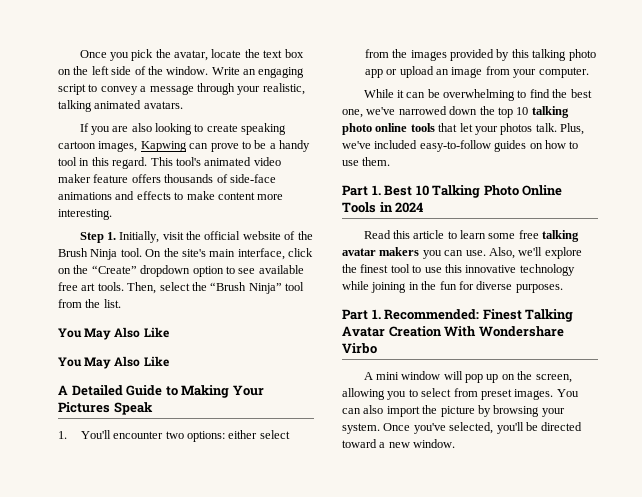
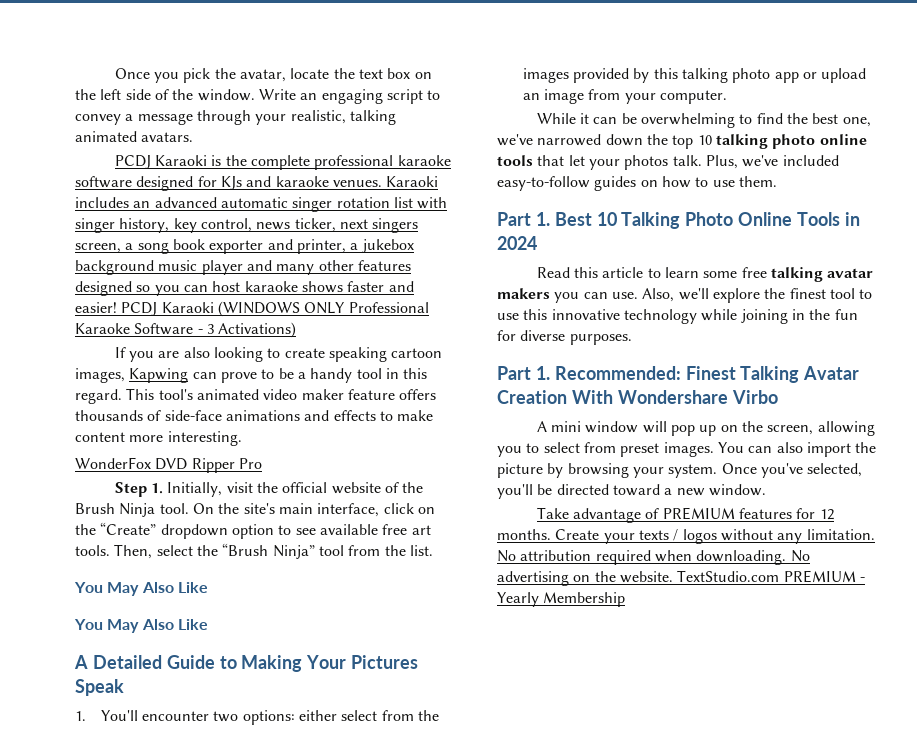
(183, 105) none -> [114,155,451,170] [75,176,439,191] [75,197,448,212] [75,218,419,233] [75,239,414,254] [75,260,411,275] [75,281,414,296] [75,301,429,317] [75,322,297,338] // PCDJ Karaoki is the complete professional karaoke software designed for KJs and karaoke venues. Karaoki includes an advanced automatic singer rotation list with singer history, key control, news ticker, next singers screen, a song book exporter and printer, a jukebox background music player and many other features designed so you can host karaoke shows faster and easier! PCDJ Karaoki (WINDOWS ONLY Professional Karaoke Software - 3 Activations)
(112, 214) none -> [75,457,262,473] // WonderFox DVD Ripper Pro
(456, 443) none -> [536,507,834,523] [497,529,875,544] [497,550,810,565] [497,570,865,586] [497,592,626,607] // Take advantage of PREMIUM features for 12 months. Create your texts / logos without any limitation. No attribution required when downloading. No advertising on the website. TextStudio.com PREMIUM - Yearly Membership

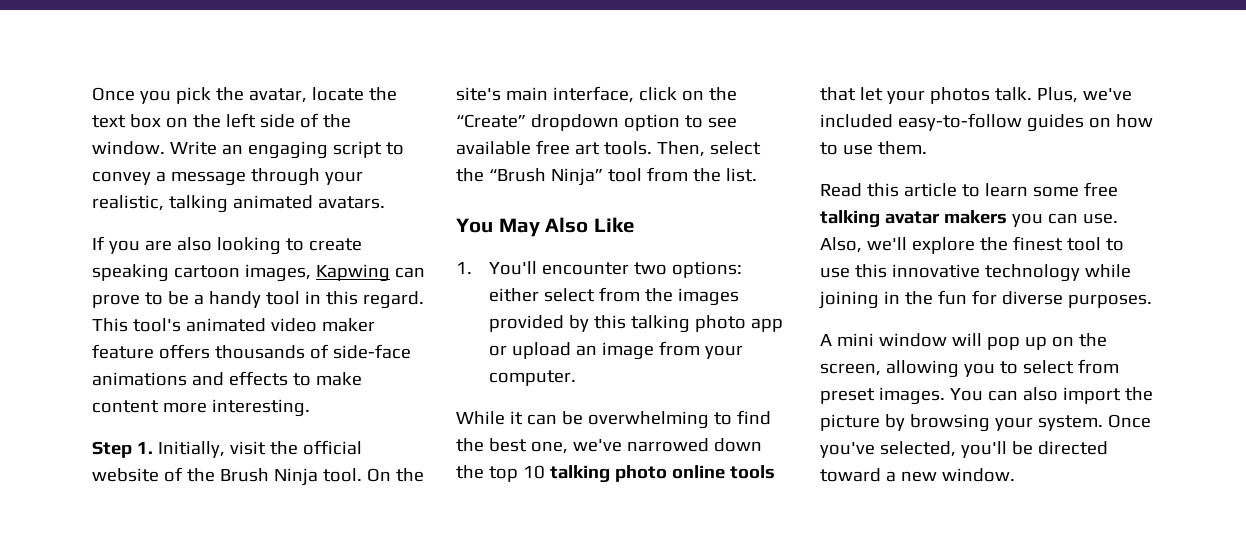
[114,155,451,170] [75,176,439,191] [75,197,448,212] [75,218,419,233] [75,239,414,254] [75,260,411,275] [75,281,414,296] [75,301,429,317] [75,322,297,338] // PCDJ Karaoki is the complete professional karaoke software designed for KJs and karaoke venues. Karaoki includes an advanced automatic singer rotation list with singer history, key control, news ticker, next singers screen, a song book exporter and printer, a jukebox background music player and many other features designed so you can host karaoke shows faster and easier! PCDJ Karaoki (WINDOWS ONLY Professional Karaoke Software - 3 Activations) -> (385, 202) none
[75,457,262,473] // WonderFox DVD Ripper Pro -> (310, 408) none
[74,619,208,633] [74,655,419,672] [75,679,124,696] // You May Also Like // A Detailed Guide to Making Your Pictures Speak -> (634, 225) none
[497,212,860,229] [497,236,537,250] // Part 1. Best 10 Talking Photo Online Tools in 2024 -> (927, 148) none
[497,366,860,383] [497,390,778,404] // Part 1. Recommended: Finest Talking Avatar Creation With Wondershare Virbo -> (1152, 301) none
[536,507,834,523] [497,529,875,544] [497,550,810,565] [497,570,865,586] [497,592,626,607] // Take advantage of PREMIUM features for 12 months. Create your texts / logos without any limitation. No attribution required when downloading. No advertising on the website. TextStudio.com PREMIUM - Yearly Membership -> (1015, 475) none

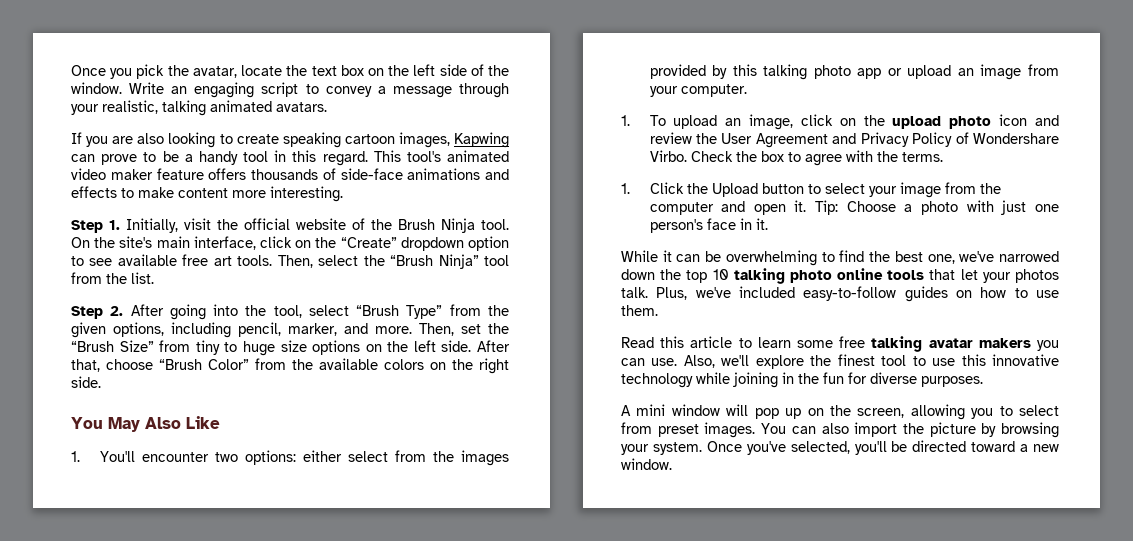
(757, 175) none -> [71,304,509,320] [71,322,509,338] [71,340,510,356] [71,358,509,374] [71,376,101,388] // Step 2. After going into the tool, select “Brush Type” from the given options, including pencil, marker, and more. Then, set the “Brush Size” from tiny to huge size options on the left side. After that, choose “Brush Color” from the available colors on the right side.
(577, 378) none -> [621,114,1059,130] [649,132,1059,148] [649,150,943,166] [621,182,1001,198] [649,200,1059,215] [649,218,768,233] // 1. To upload an image, click on the upload photo icon and review the User Agreement and Privacy Policy of Wondershare Virbo. Check the box to agree with the terms. // 1. Click the Upload button to select your image from the computer and open it. Tip: Choose a photo with just one person's face in it.

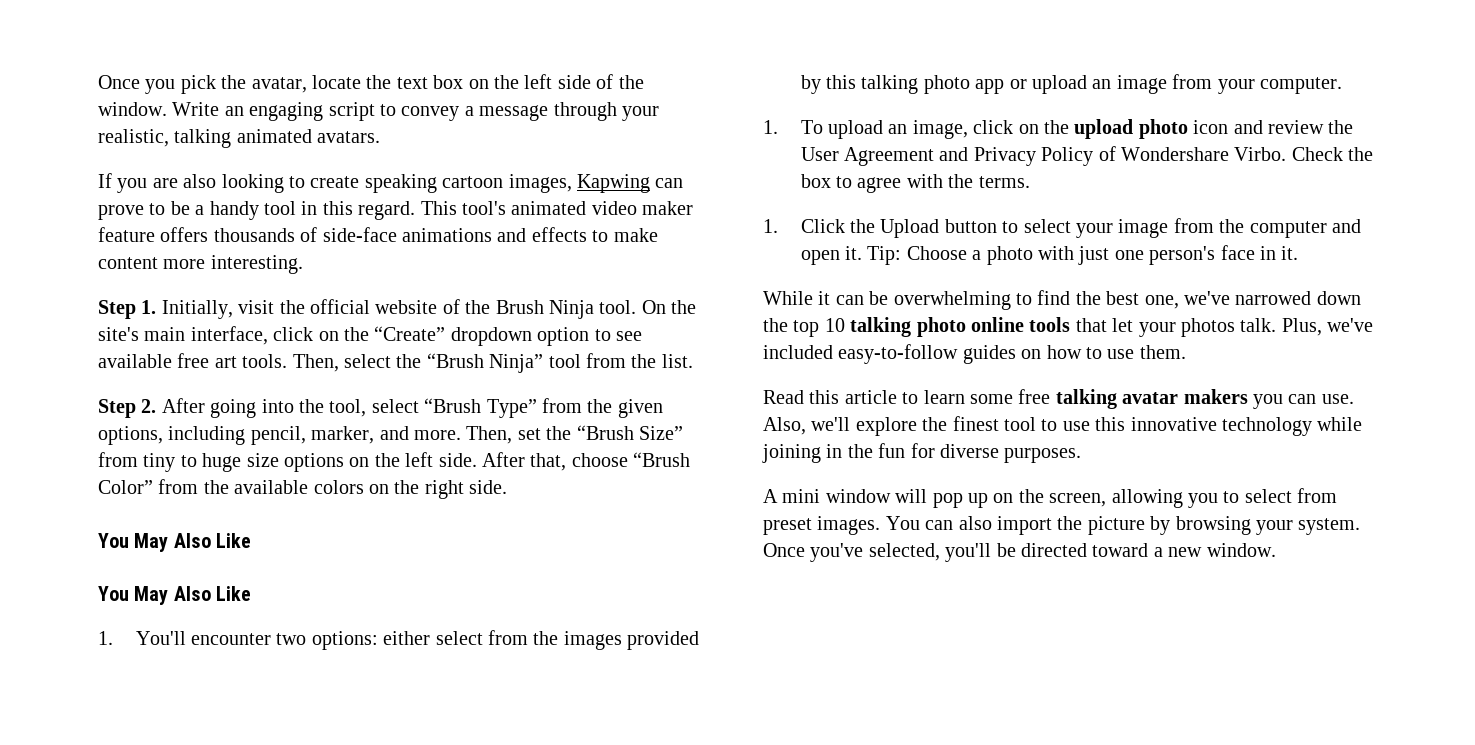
(220, 422) none -> [98,586,252,605] // You May Also Like

